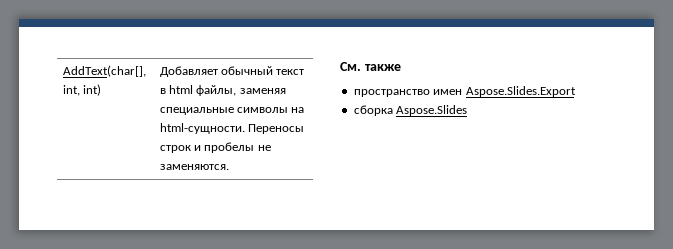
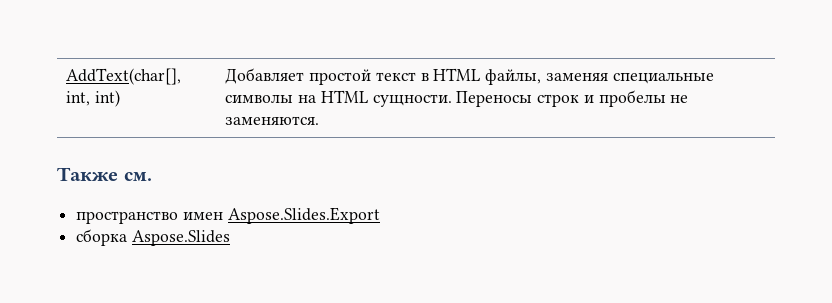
[221,66,274,75] обычный -> [309,69,372,85] простой
[169,85,194,94] html -> [433,68,481,81] HTML
[159,123,245,134] html-сущности. -> [320,90,452,107] HTML сущности.
[340,62,401,71] См. также -> [57,167,152,181] Также см.

